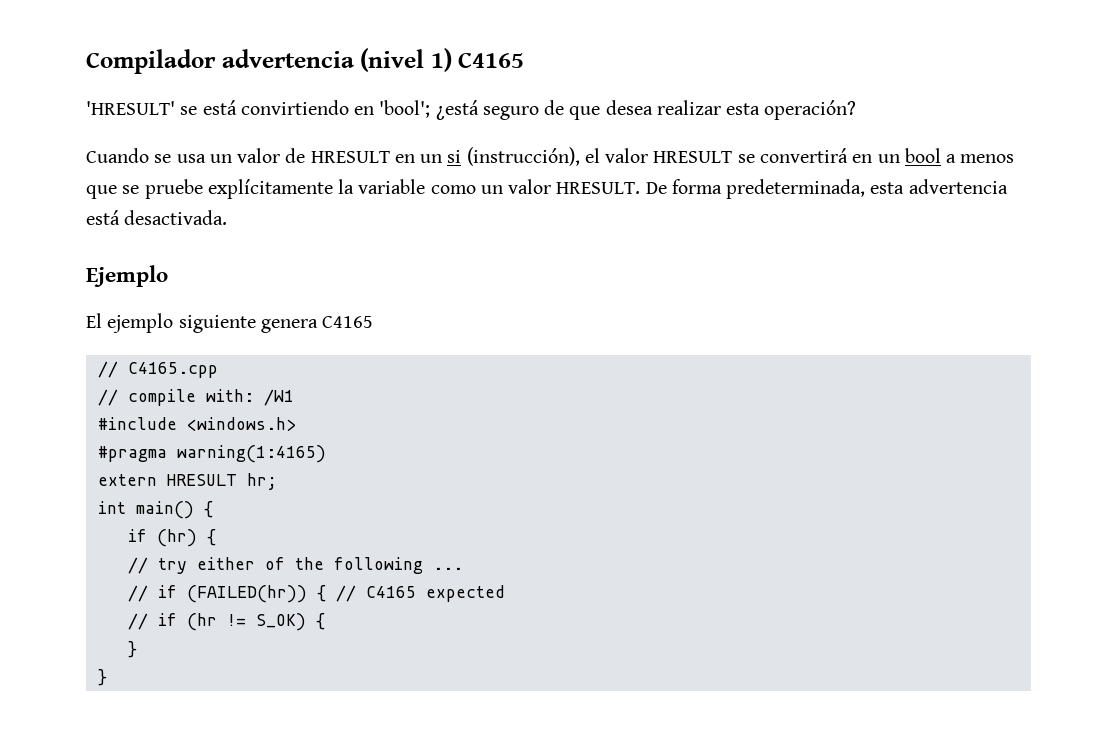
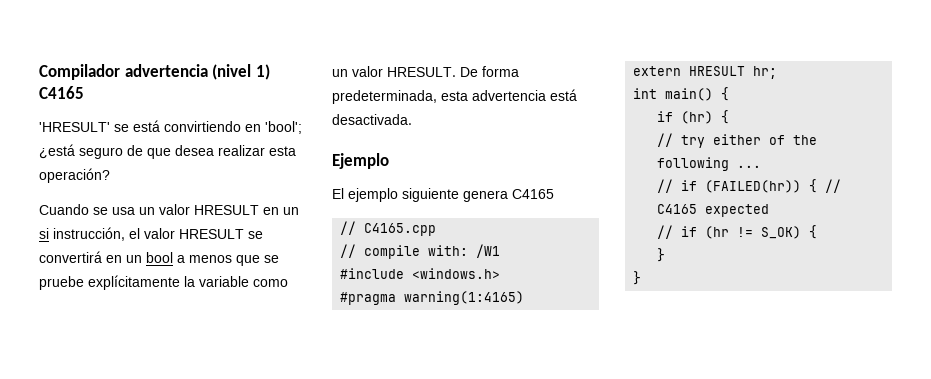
[285,148,306,163] de -> (190, 209) none
[466,147,580,166] (instrucción), -> [53,227,125,241] instrucción,

